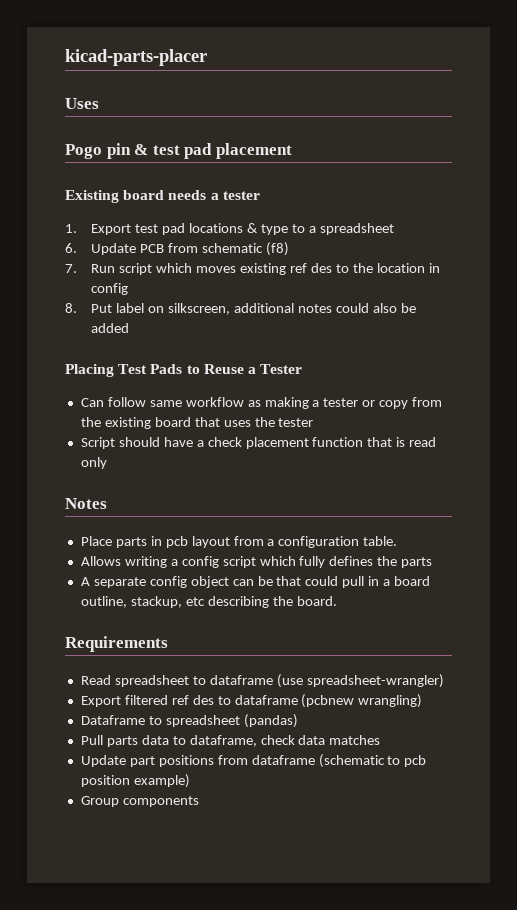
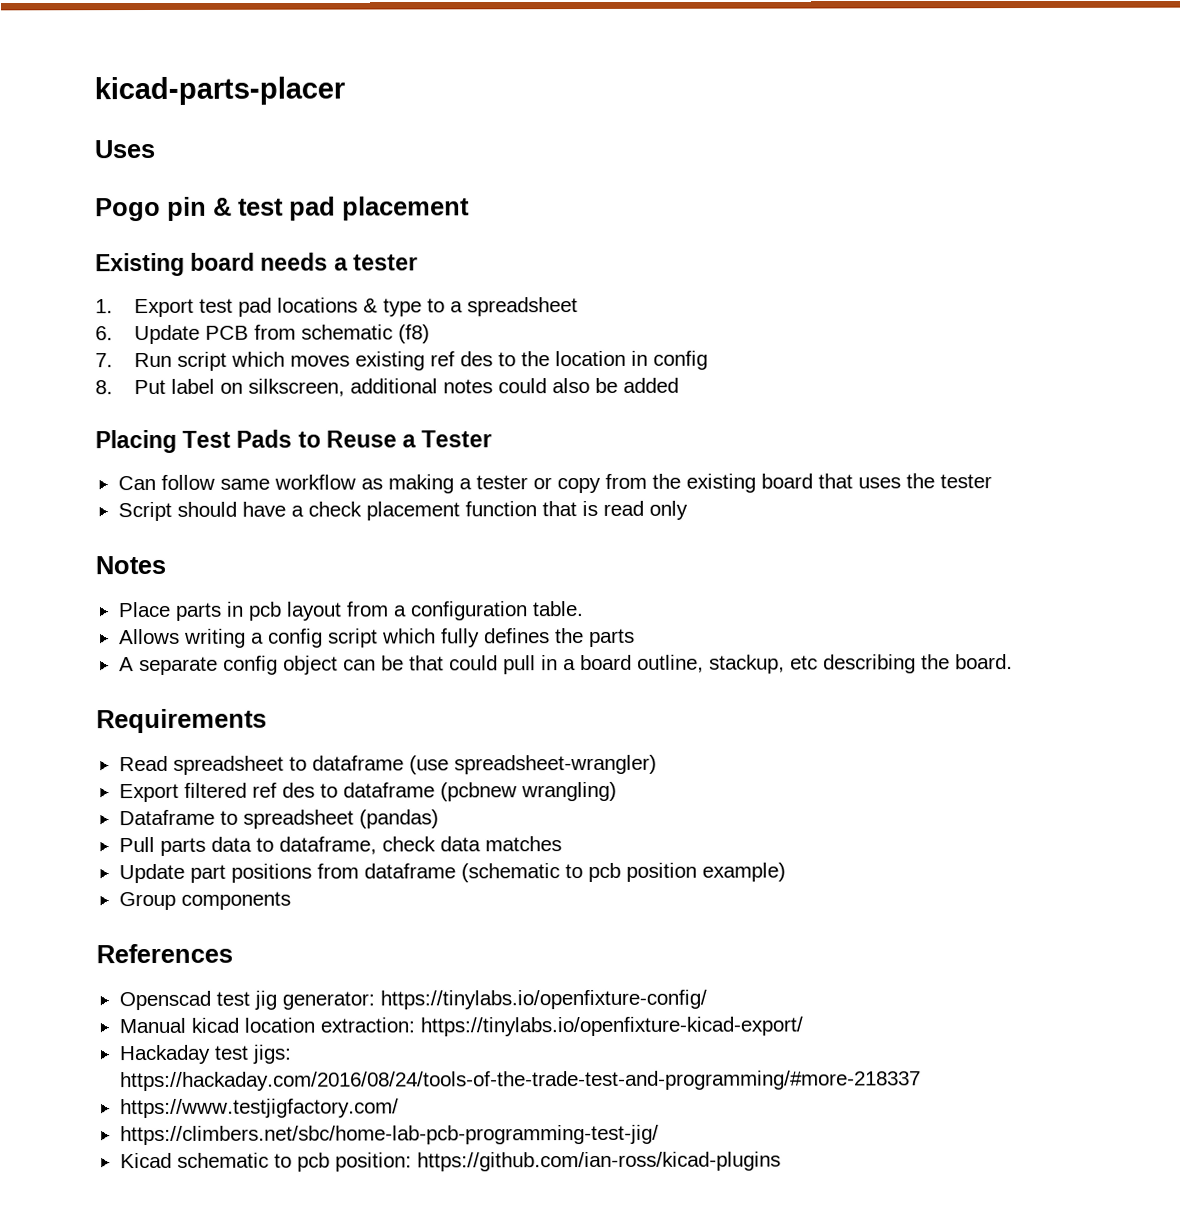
(199, 801) none -> [96,943,233,964] [118,989,707,1011] [118,1016,803,1037] [118,1044,292,1065] [119,1070,921,1092] [119,1098,399,1119] [119,1124,659,1146] [119,1151,781,1172] // References // Openscad test jig generator: https://tinylabs.io/openfixture-config/ // Manual kicad location extraction: https://tinylabs.io/openfixture-kicad-export/ // Hackaday test jigs: https://hackaday.com/2016/08/24/tools-of-the-trade-test-and-programming/#more-218337 // https://www.testjigfactory.com/ // https://climbers.net/sbc/home-lab-pcb-programming-test-jig/ // Kicad schematic to pcb position: https://github.com/ian-ross/kicad-plugins

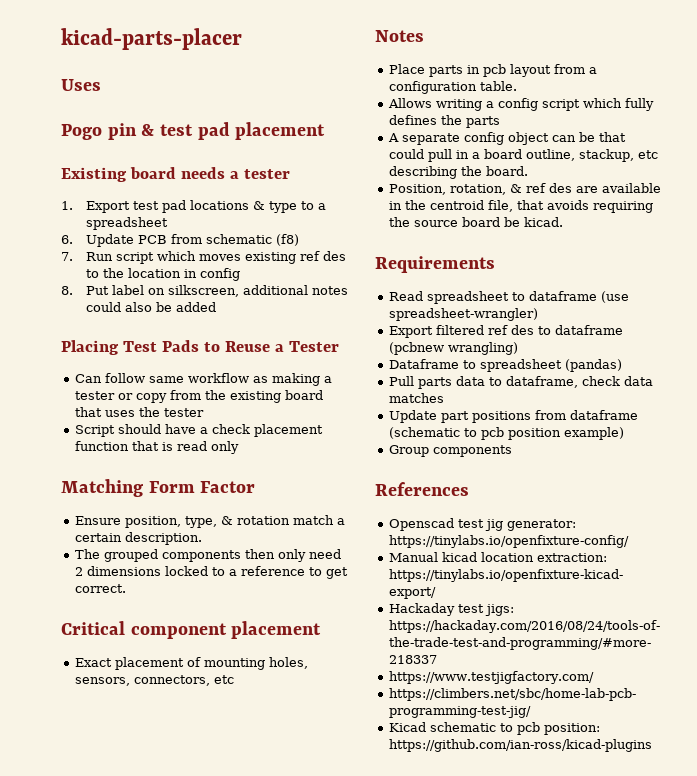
(688, 510) none -> [61,479,256,497] [75,515,346,528] [75,532,203,545] [75,549,342,562] [75,566,349,579] [75,584,127,593] [61,621,322,639] [75,657,309,670] [75,675,235,686] // Matching Form Factor // Ensure position, type, & rotation match a certain description. // The grouped components then only need 2 dimensions locked to a reference to get correct. // Critical component placement // Exact placement of mounting holes, sensors, connectors, etc
(1013, 662) none -> [389,183,662,195] [389,200,654,213] [389,217,564,227] // Position, rotation, & ref des are available in the centroid file, that avoids requiring the source board be kicad.

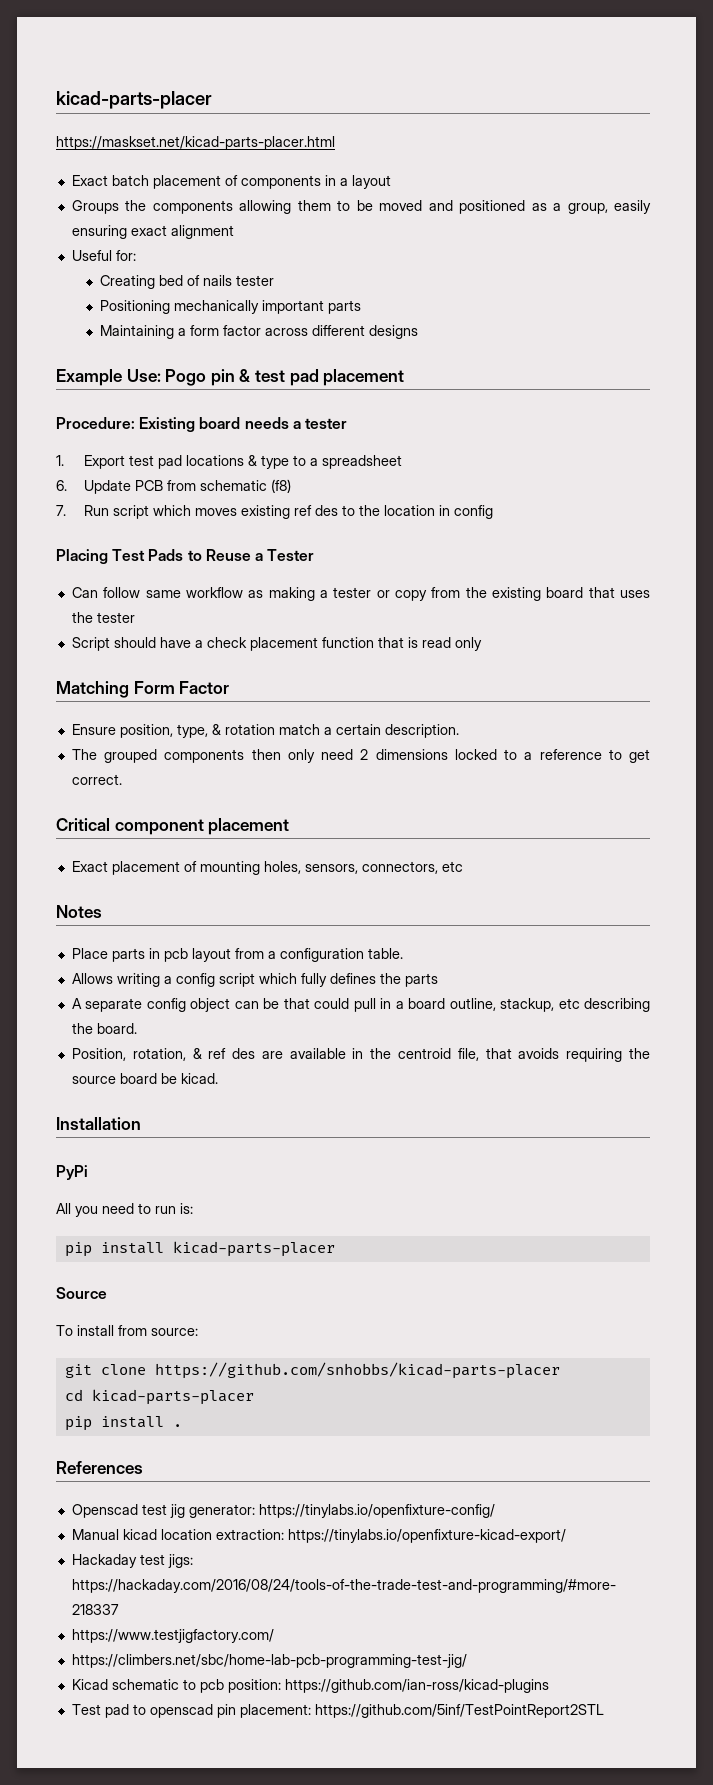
[61,28,242,50] [61,79,101,91] kicad-parts-placer // Uses // -> [56,91,212,109] [56,136,335,150] [71,175,391,189] [71,200,651,214] [71,225,234,239] [71,250,136,261] [100,275,275,289] [100,300,362,314] [100,325,419,339] [56,369,161,386] kicad-parts-placer // https://maskset.net/kicad-parts-placer.html // Exact batch placement of components in a layout // Groups the components allowing them to be moved and positioned as a group, easily ensuring exact alignment // Useful for: // Creating bed of nails tester // Positioning mechanically important parts // Maintaining a form factor across different designs // Example Use:
(326, 131) none -> [56,417,135,429] Procedure:
[61,285,349,297] [86,302,217,312] // 8. Put label on silkscreen, additional notes could also be added -> (494, 512) none
[375,256,495,273] [389,291,630,304] [389,308,539,321] [389,325,624,338] [389,342,519,355] [389,359,623,372] [389,376,654,389] [389,393,445,403] [389,410,639,423] [389,427,625,440] [389,445,513,457] Requirements // Read spreadsheet to dataframe (use spreadsheet-wrangler) // Export filtered ref des to dataframe (pcbnew wrangling) // Dataframe to spreadsheet (pandas) // Pull parts data to dataframe, check data matches // Update part positions from dataframe (schematic to pcb position example) // Group components -> [56,1117,141,1130] [56,1165,88,1180] [56,1203,193,1217] [64,1241,335,1257] [56,1287,107,1299] [56,1325,198,1336] [64,1362,560,1379] [64,1389,254,1405] [64,1416,182,1431] Installation // PyPi // All you need to run is: // pip install kicad-parts-placer // Source // To install from source: // git clone https://github.com/snhobbs/kicad-parts-placer // cd kicad-parts-placer // pip install .
(653, 745) none -> [71,1704,604,1718] // Test pad to openscad pin placement: https://github.com/5inf/TestPointReport2STL

